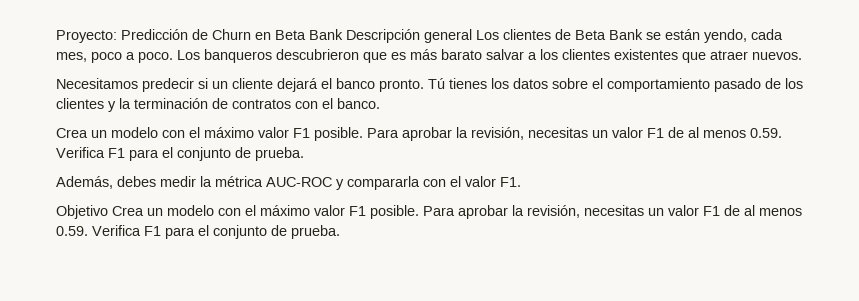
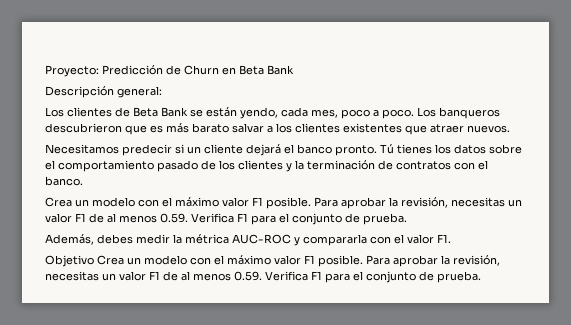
[346,29,472,43] Descripción general -> [45,86,162,98] // Descripción general: //

